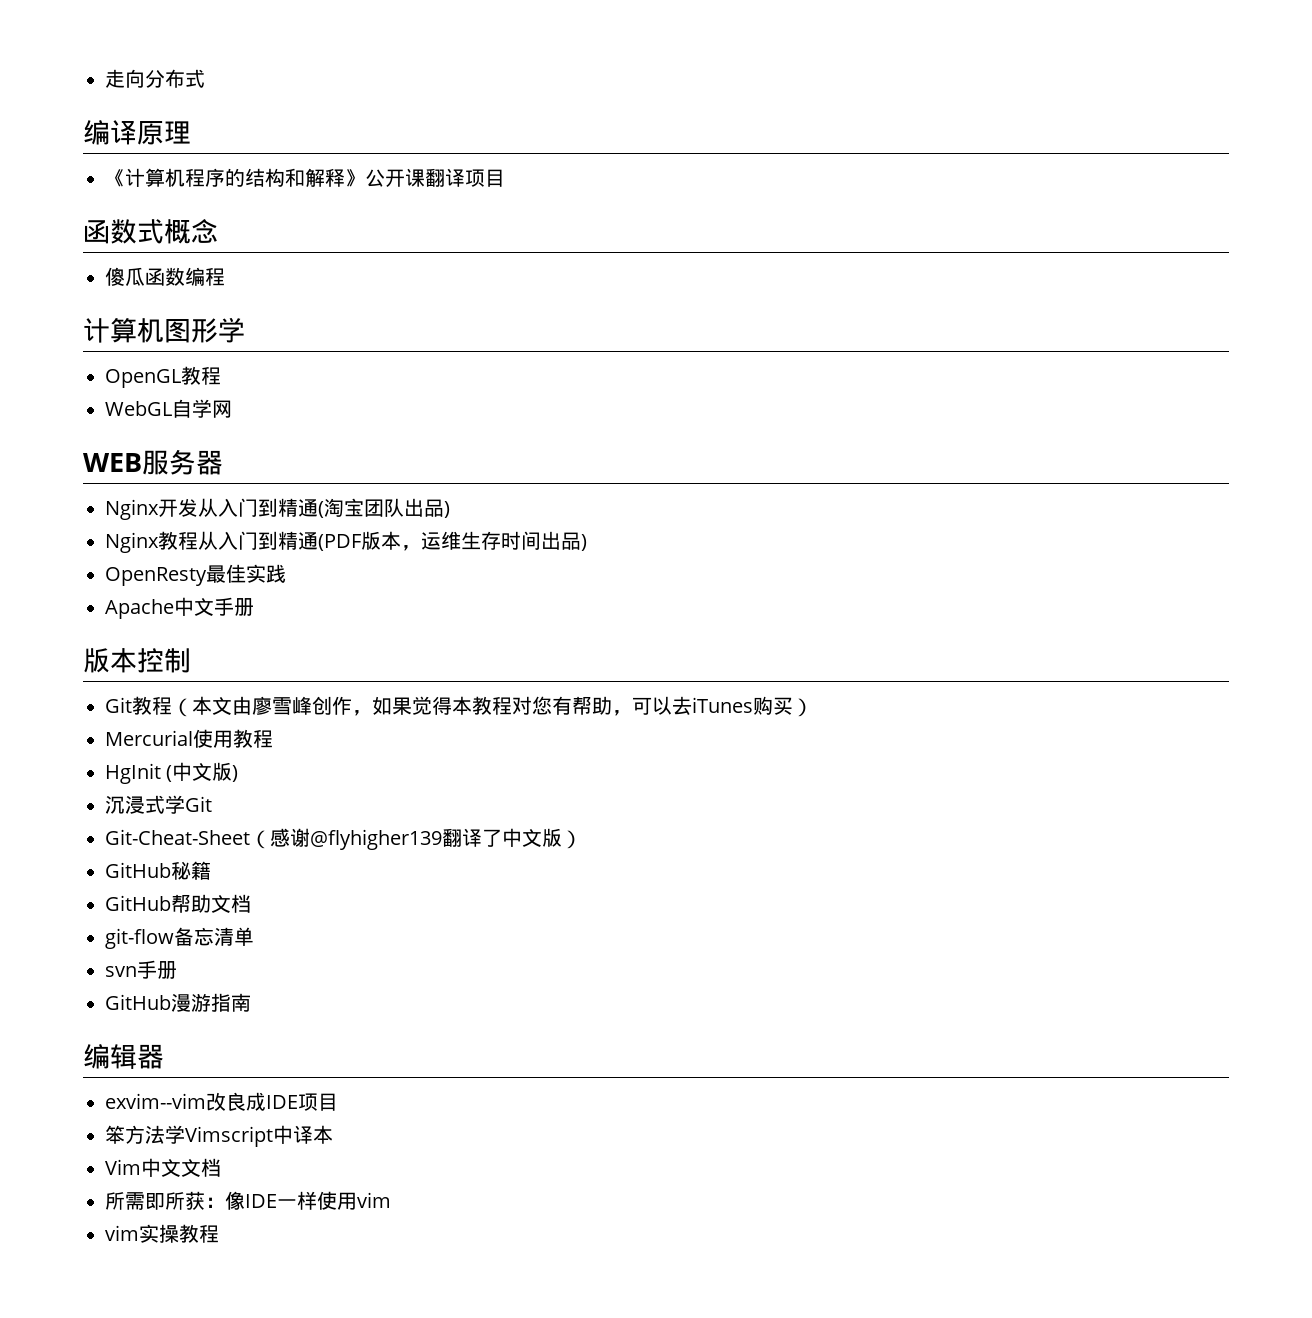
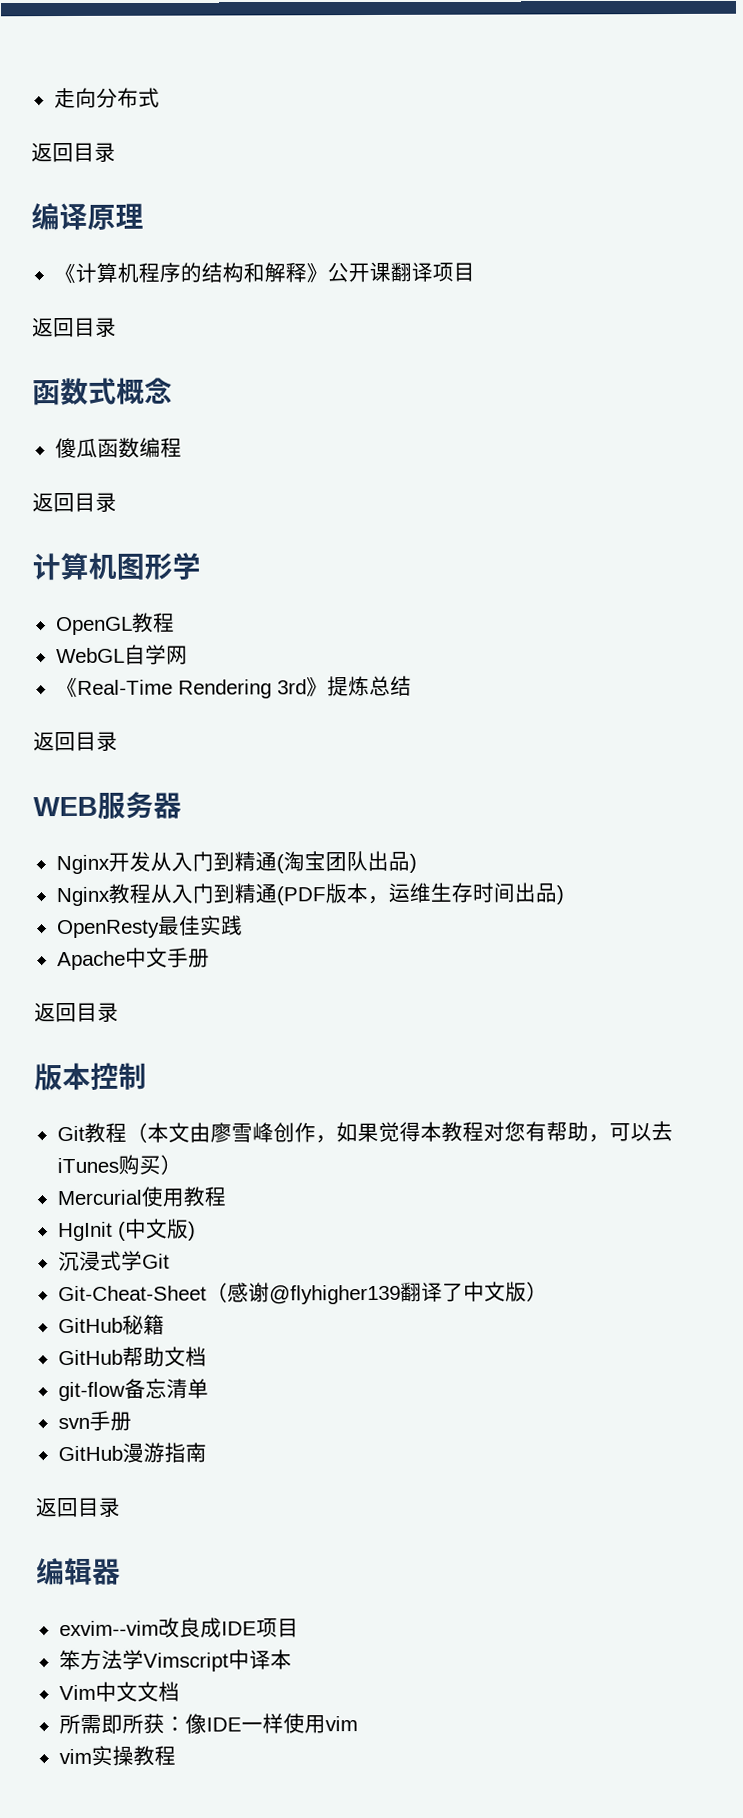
(205, 78) none -> [31,142,116,163] // 返回目录
(505, 178) none -> [32,317,117,338] // 返回目录
(225, 276) none -> [32,492,117,513] // 返回目录
(232, 409) none -> [55,675,412,699] [33,731,118,752] // 《Real-Time Rendering 3rd》提炼总结 // 返回目录
(254, 607) none -> [34,1002,119,1023] // 返回目录
(251, 1002) none -> [35,1497,121,1518] // 返回目录

